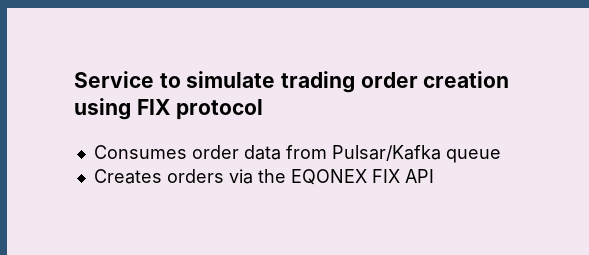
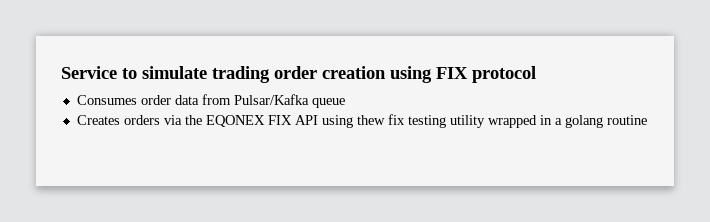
(434, 176) none -> [321,114,647,128] using thew fix testing utility wrapped in a golang routine

